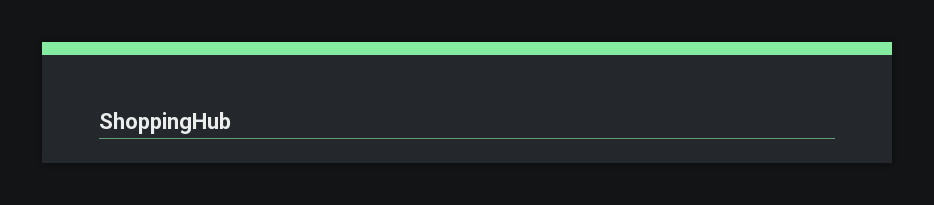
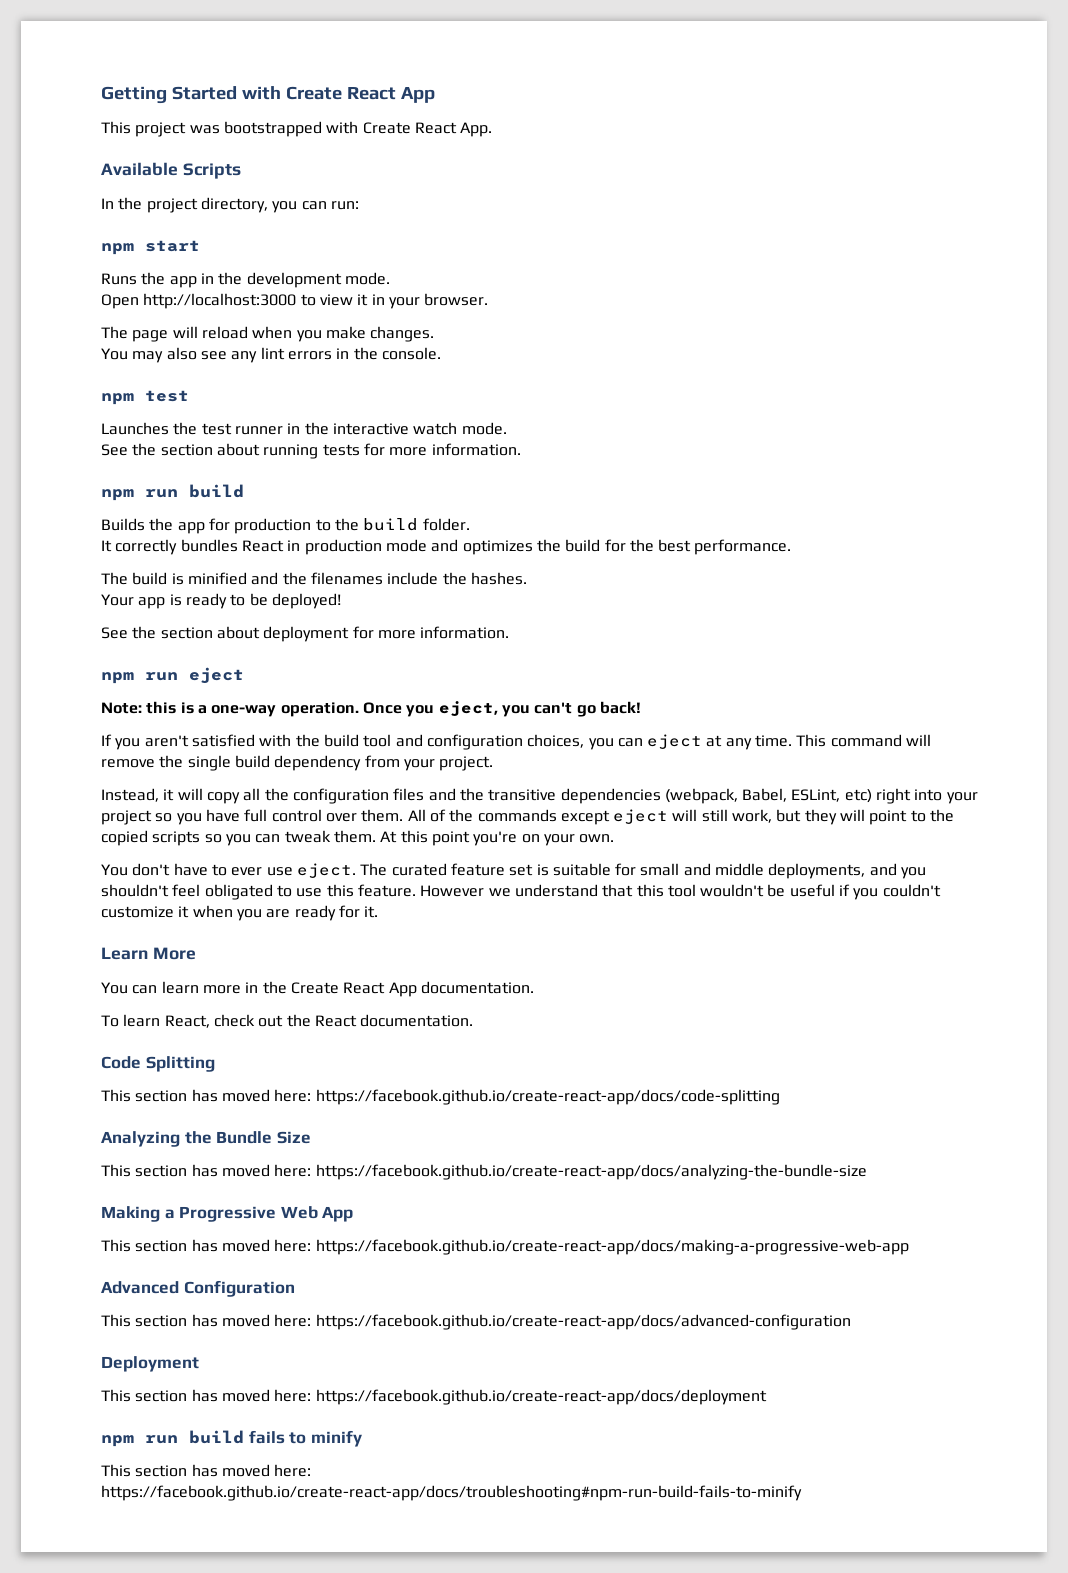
[99,112,231,134] ShoppingHub -> [101,86,435,104] [101,121,493,137] [101,162,241,179] [101,197,359,213] [101,240,200,255] [101,272,390,288] [101,293,489,309] [101,326,435,342] [101,347,441,363] [101,390,189,405] [101,422,507,435] [101,443,521,459] [101,484,244,501] [101,518,470,534] [101,539,792,555] [101,572,527,585] [101,593,341,609] [101,626,510,642] [101,667,244,684] [101,701,641,717] [101,734,932,750] [101,755,494,771] [101,788,978,804] [101,809,955,825] [101,830,615,846] [101,863,927,879] [101,884,941,900] [101,905,379,921] [101,947,196,960] [101,981,534,997] [101,1014,474,1028] [101,1056,215,1072] [101,1089,780,1105] [101,1131,311,1147] [101,1164,867,1180] [101,1206,354,1222] [101,1239,909,1255] [101,1280,295,1297] [101,1314,851,1330] [101,1356,199,1372] [101,1389,767,1405] [101,1430,362,1447] [101,1464,312,1477] [101,1485,802,1501] Getting Started with Create React App // This project was bootstrapped with Create React App. // Available Scripts // In the project directory, you can run: // npm start // Runs the app in the development mode. // Open http://localhost:3000 to view it in your browser. // The page will reload when you make changes. // You may also see any lint errors in the console. // npm test // Launches the test runner in the interactive watch mode. // See the section about running tests for more information. // npm run build // Builds the app for production to the build folder. // It correctly bundles React in production mode and optimizes the build for the best performance. // The build is minified and the filenames include the hashes. // Your app is ready to be deployed! // See the section about deployment for more information. // npm run eject // Note: this is a one-way operation. Once you eject, you can't go back! // If you aren't satisfied with the build tool and configuration choices, you can eject at any time. This command will remove the single build dependency from your project. // Instead, it will copy all the configuration files and the transitive dependencies (webpack, Babel, ESLint, etc) right into your project so you have full control over them. All of the commands except eject will still work, but they will point to the copied scripts so you can tweak them. At this point you're on your own. // You don't have to ever use eject. The curated feature set is suitable for small and middle deployments, and you shouldn't feel obligated to use this feature. However we understand that this tool wouldn't be useful if you couldn't customize it when you are ready for it. // Learn More // You can learn more in the Create React App documentation. // To learn React, check out the React documentation. // Code Splitting // This section has moved here: https://facebook.github.io/create-react-app/docs/code-splitting // Analyzing the Bundle Size // This section has moved here: https://facebook.github.io/create-react-app/docs/analyzing-the-bundle-size // Making a Progressive Web App // This section has moved here: https://facebook.github.io/create-react-app/docs/making-a-progressive-web-app // Advanced Configuration // This section has moved here: https://facebook.github.io/create-react-app/docs/advanced-configuration // Deployment // This section has moved here: https://facebook.github.io/create-react-app/docs/deployment // npm run build fails to minify // This section has moved here: https://facebook.github.io/create-react-app/docs/troubleshooting#npm-run-build-fails-to-minify

